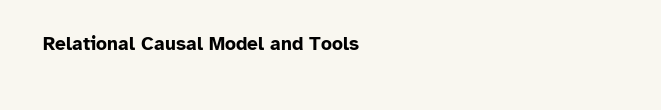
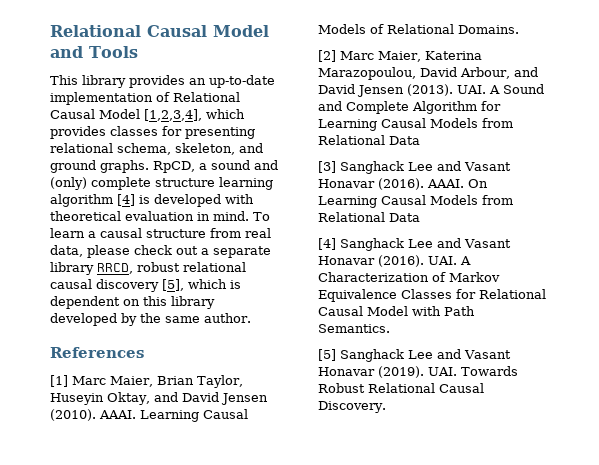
(359, 43) none -> [50,75,275,88] [50,92,240,105] [50,109,245,121] [50,126,255,139] [50,143,263,155] [50,160,278,173] [50,177,273,190] [50,194,254,207] [50,211,270,221] [50,228,271,238] [50,245,271,258] [50,262,246,275] [50,279,241,292] [50,296,215,309] [50,313,251,326] [50,347,144,358] [50,375,243,388] [50,392,268,405] [50,409,248,422] [318,24,519,34] [318,50,482,62] [318,67,538,80] [318,84,544,97] [318,101,501,114] [318,118,513,131] [318,135,420,145] [318,161,511,174] [318,178,488,190] [318,195,513,208] [318,212,420,222] [318,238,511,251] [318,255,471,267] [318,272,500,282] [318,289,546,302] [318,306,475,316] [318,324,390,333] [318,349,511,362] [318,366,518,378] [318,383,484,393] [318,401,386,413] // This library provides an up-to-date implementation of Relational Causal Model [1,2,3,4], which provides classes for presenting relational schema, skeleton, and ground graphs. RpCD, a sound and (only) complete structure learning algorithm [4] is developed with theoretical evaluation in mind. To learn a causal structure from real data, please check out a separate library RRCD, robust relational causal discovery [5], which is dependent on this library developed by the same author. // References // [1] Marc Maier, Brian Taylor, Huseyin Oktay, and David Jensen (2010). AAAI. Learning Causal Models of Relational Domains. // [2] Marc Maier, Katerina Marazopoulou, David Arbour, and David Jensen (2013). UAI. A Sound and Complete Algorithm for Learning Causal Models from Relational Data // [3] Sanghack Lee and Vasant Honavar (2016). AAAI. On Learning Causal Models from Relational Data // [4] Sanghack Lee and Vasant Honavar (2016). UAI. A Characterization of Markov Equivalence Classes for Relational Causal Model with Path Semantics. // [5] Sanghack Lee and Vasant Honavar (2019). UAI. Towards Robust Relational Causal Discovery.

